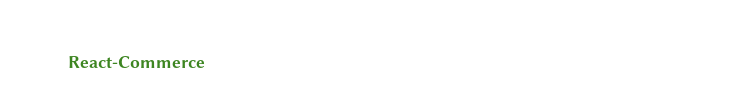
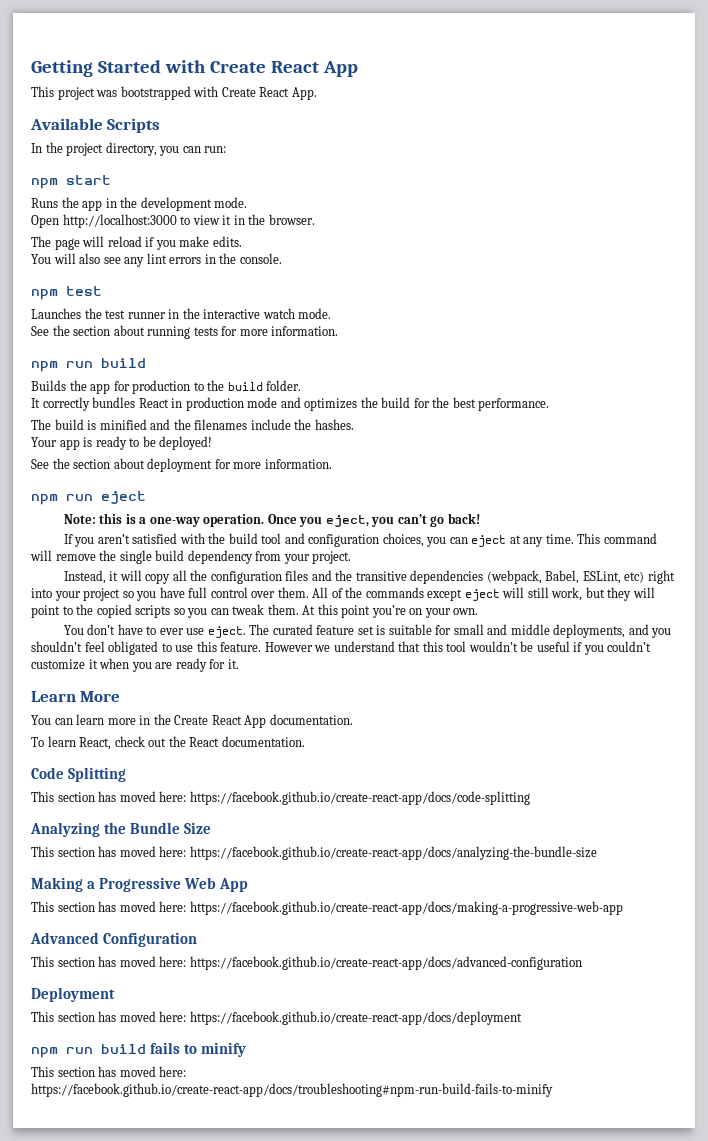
[68,56,205,68] React-Commerce -> [31,60,358,77] [31,86,317,100] [30,118,161,133] [31,142,227,156] [31,175,111,189] [31,197,248,211] [31,214,315,228] [31,236,242,250] [31,253,282,267] [31,286,102,300] [31,308,332,319] [31,325,339,339] [31,358,146,372] [31,380,302,394] [31,397,550,411] [31,419,354,430] [31,436,213,450] [31,458,332,472] [31,491,146,505] [63,513,480,527] [63,533,657,547] [30,550,352,564] [63,570,675,584] [31,587,655,601] [31,604,479,618] [63,624,672,638] [31,641,652,655] [31,658,239,672] [31,691,121,702] [31,714,353,728] [31,736,305,750] [31,767,126,782] [31,791,530,805] [30,822,211,837] [31,846,597,860] [31,877,248,892] [31,901,623,915] [30,932,197,947] [31,956,582,970] [31,987,115,1002] [31,1011,522,1025] [31,1042,246,1058] [31,1066,187,1077] [31,1083,553,1097] Getting Started with Create React App // This project was bootstrapped with Create React App. // Available Scripts // In the project directory, you can run: // npm start // Runs the app in the development mode. // Open http://localhost:3000 to view it in the browser. // The page will reload if you make edits. // You will also see any lint errors in the console. // npm test // Launches the test runner in the interactive watch mode. // See the section about running tests for more information. // npm run build // Builds the app for production to the build folder. // It correctly bundles React in production mode and optimizes the build for the best performance. // The build is minified and the filenames include the hashes. // Your app is ready to be deployed! // See the section about deployment for more information. // npm run eject // Note: this is a one-way operation. Once you eject, you can’t go back! // If you aren’t satisfied with the build tool and configuration choices, you can eject at any time. This command will remove the single build dependency from your project. // Instead, it will copy all the configuration files and the transitive dependencies (webpack, Babel, ESLint, etc) right into your project so you have full control over them. All of the commands except eject will still work, but they will point to the copied scripts so you can tweak them. At this point you’re on your own. // You don’t have to ever use eject. The curated feature set is suitable for small and middle deployments, and you shouldn’t feel obligated to use this feature. However we understand that this tool wouldn’t be useful if you couldn’t customize it when you are ready for it. // Learn More // You can learn more in the Create React App documentation. // To learn React, check out the React documentation. // Code Splitting // This section has moved here: https://facebook.github.io/create-react-app/docs/code-splitting // Analyzing the Bundle Size // This section has moved here: https://facebook.github.io/create-react-app/docs/analyzing-the-bundle-size // Making a Progressive Web App // This section has moved here: https://facebook.github.io/create-react-app/docs/making-a-progressive-web-app // Advanced Configuration // This section has moved here: https://facebook.github.io/create-react-app/docs/advanced-configuration // Deployment // This section has moved here: https://facebook.github.io/create-react-app/docs/deployment // npm run build fails to minify // This section has moved here: https://facebook.github.io/create-react-app/docs/troubleshooting#npm-run-build-fails-to-minify

